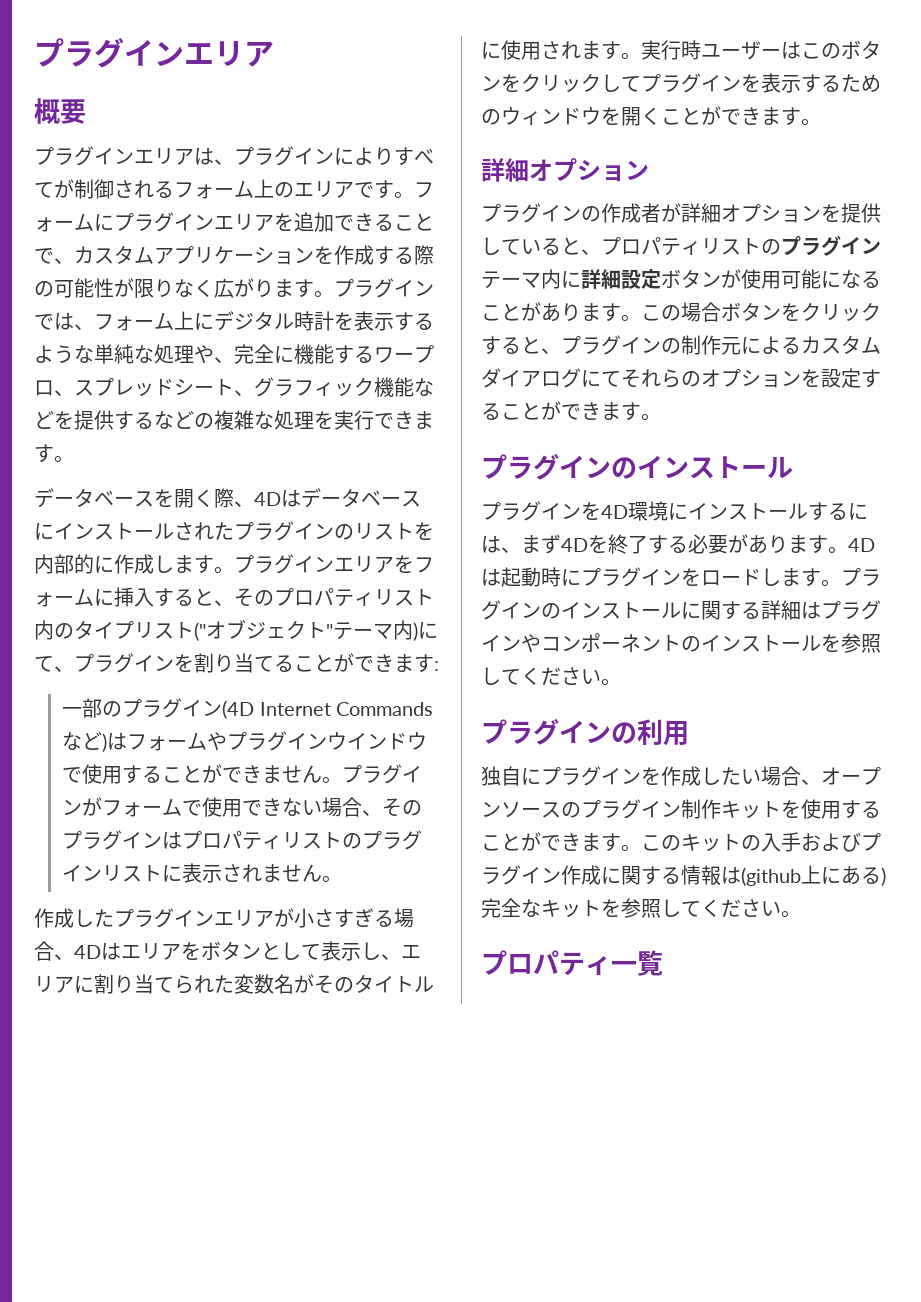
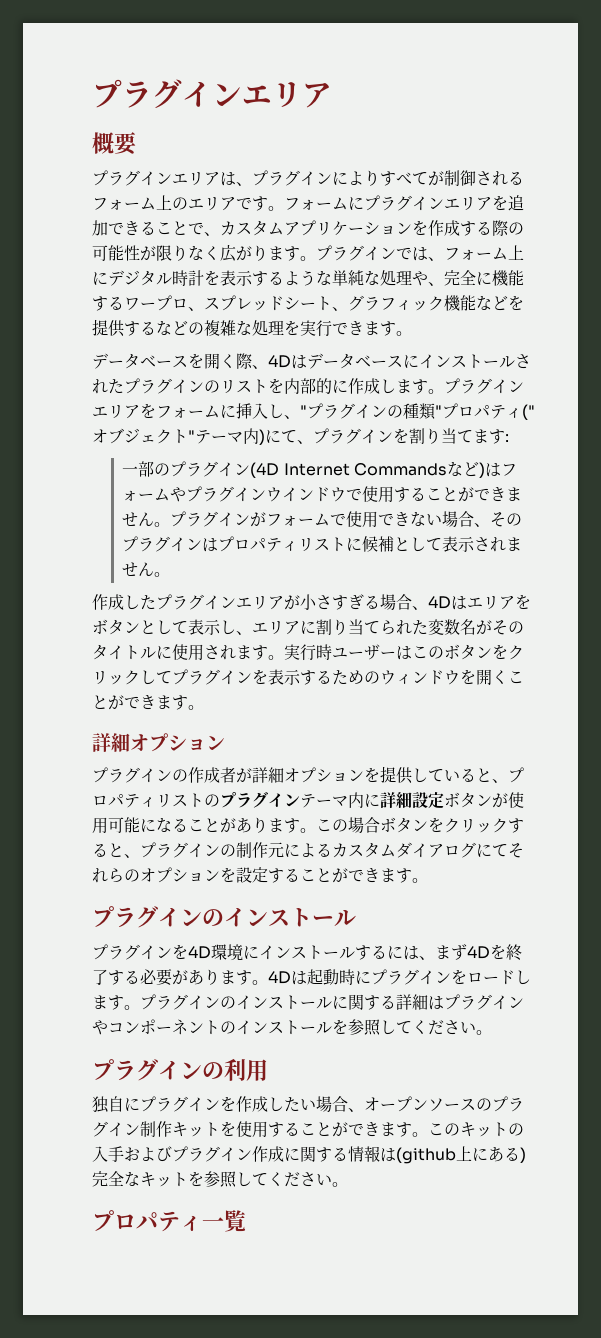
[154,588,434,607] [34,620,194,640] すると、そのプロパティリスト内のタイプリスト -> [268,403,522,420] し、"プラグインの種類"プロパティ
[274,653,394,672] ることができ -> (473, 436) none
[342,830,423,850] [62,865,183,882] のプラグインリストに -> [346,536,443,552] に候補として

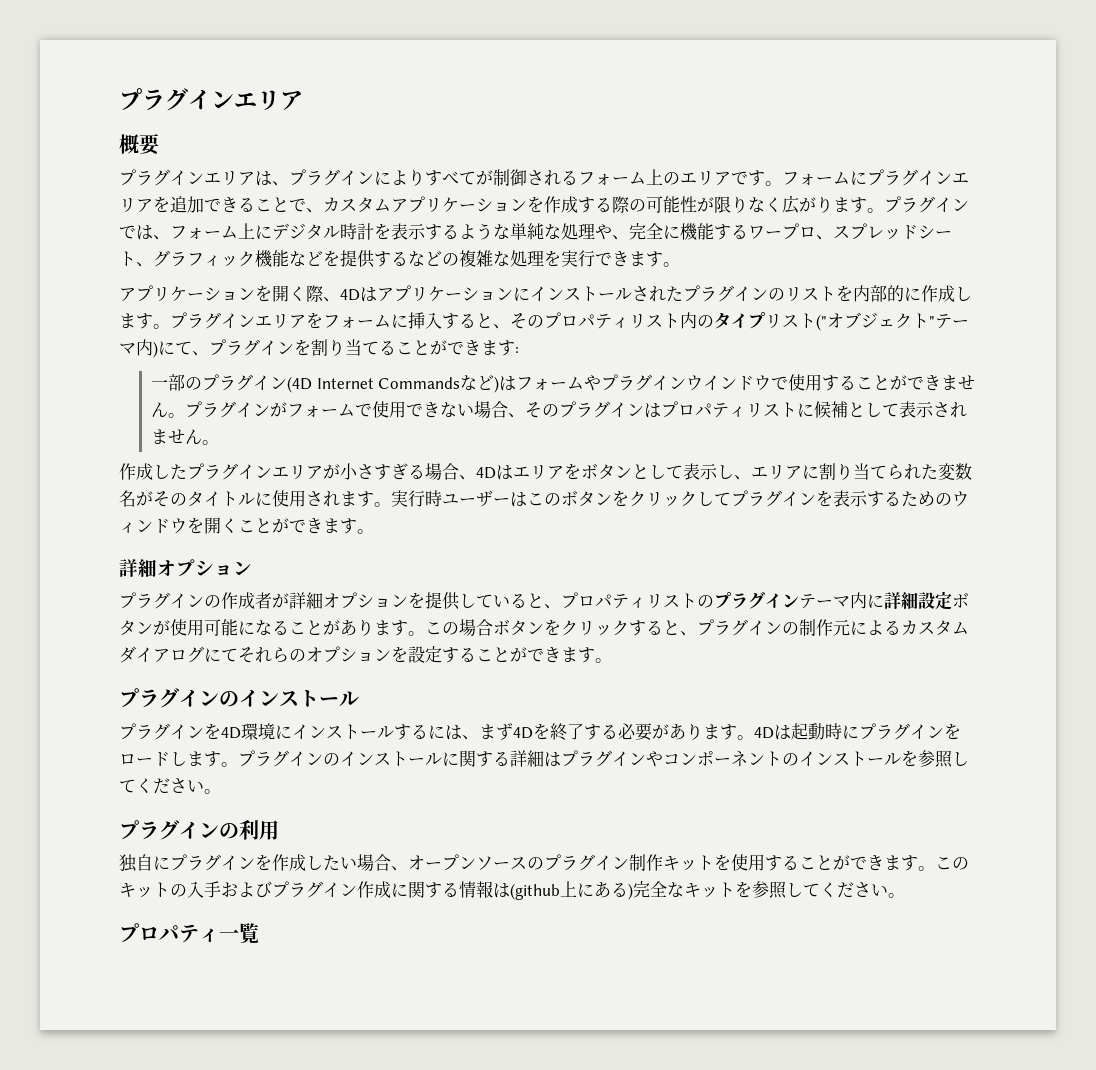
[92,353,403,369] データベースを開く際、4Dはデータベース -> [119,285,513,302] アプリケーションを開く際、4Dはアプリケーション
[268,403,522,420] し、"プラグインの種類"プロパティ -> [442,312,816,329] すると、そのプロパティリスト内のタイプリスト
(473, 436) none -> [379,340,481,356] ることができ

